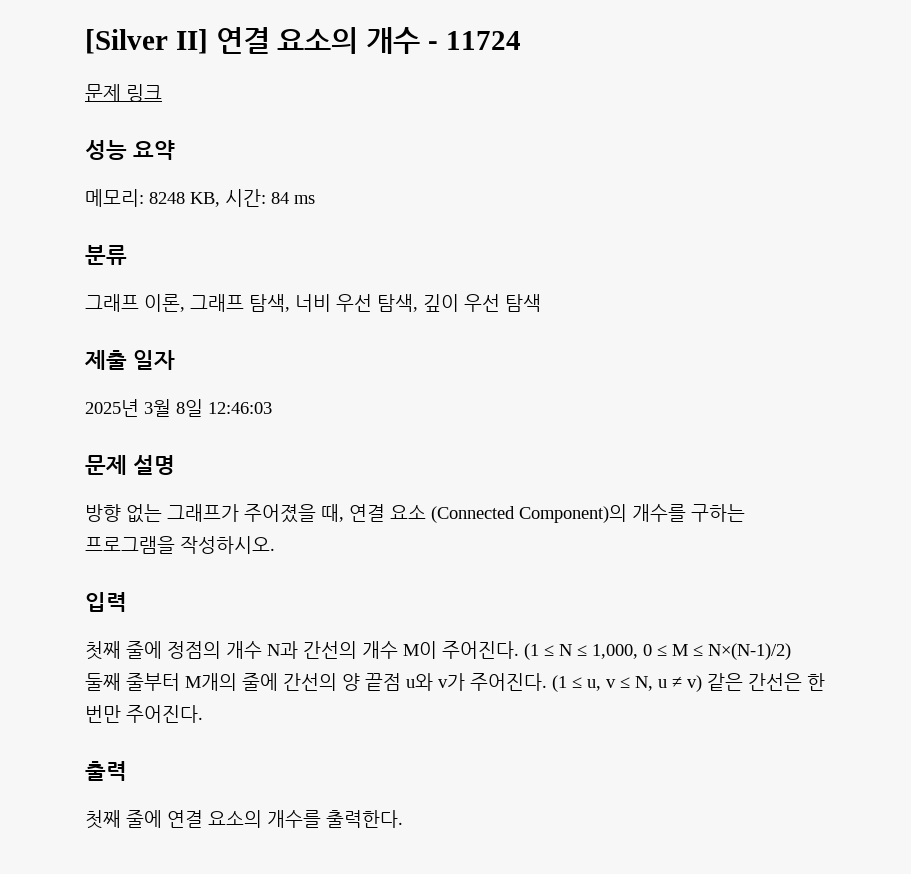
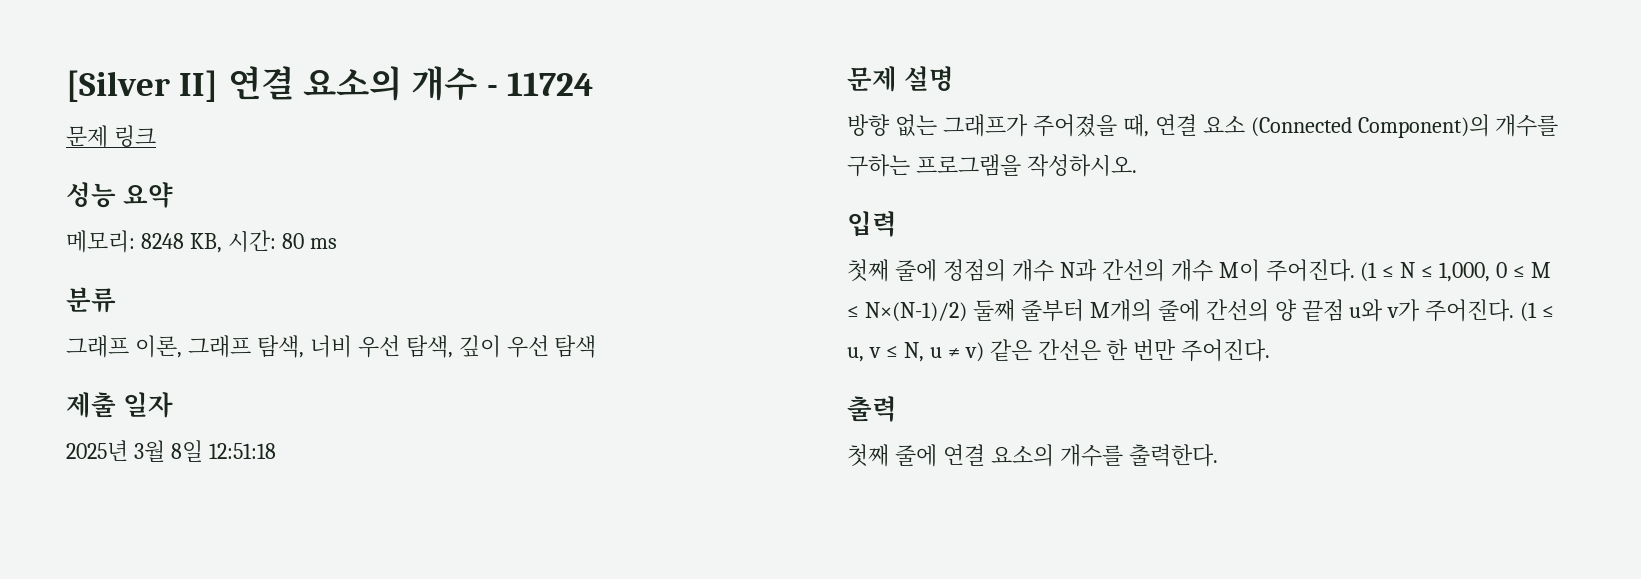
[271,192,289,204] 84 -> [281,233,304,249] 80
[208,402,272,414] 12:46:03 -> [208,443,276,459] 12:51:18

